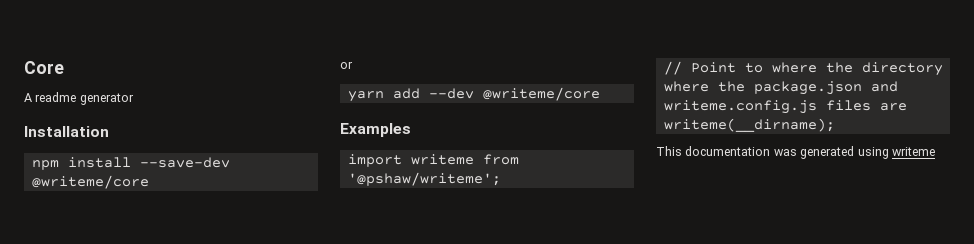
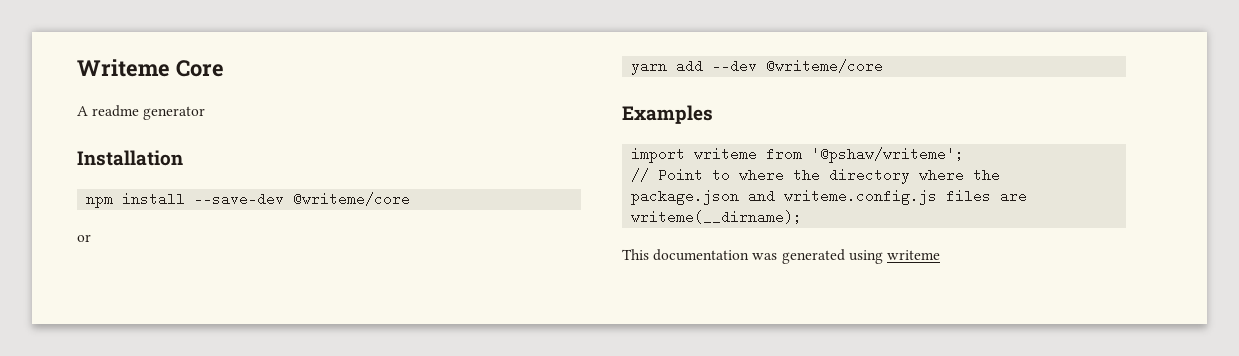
(24, 67) none -> [77,59,170,77] Writeme

